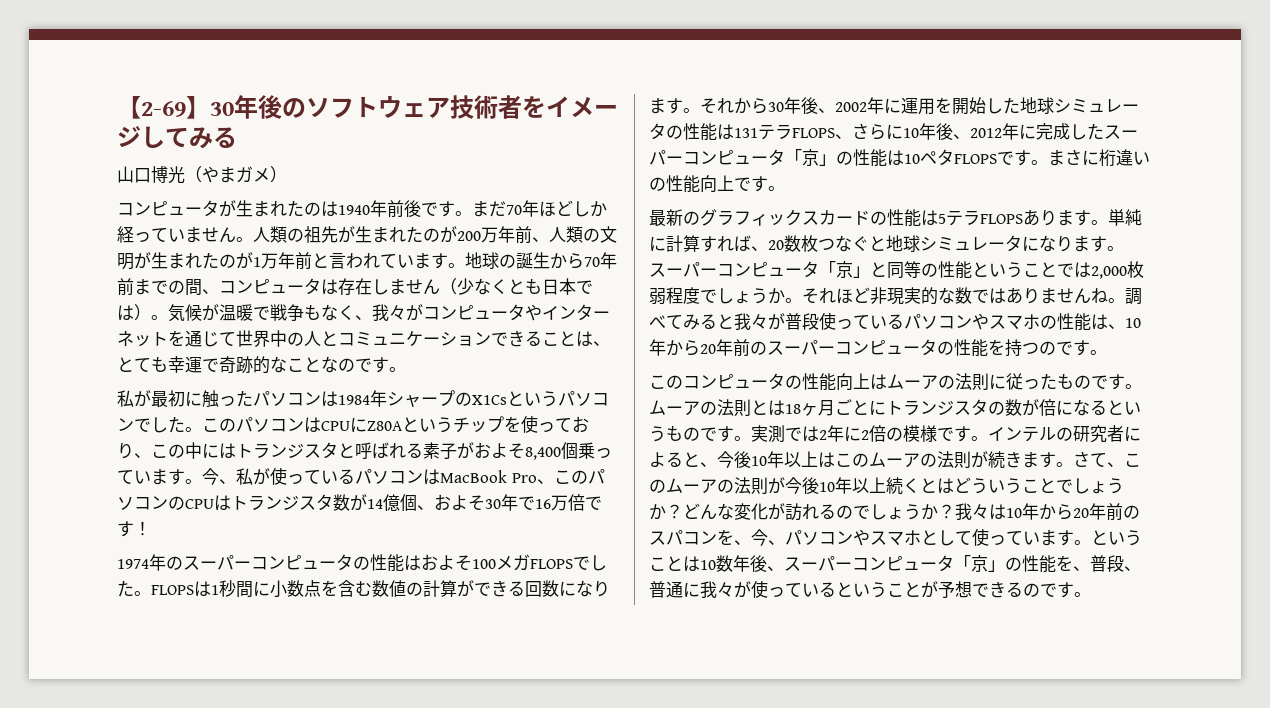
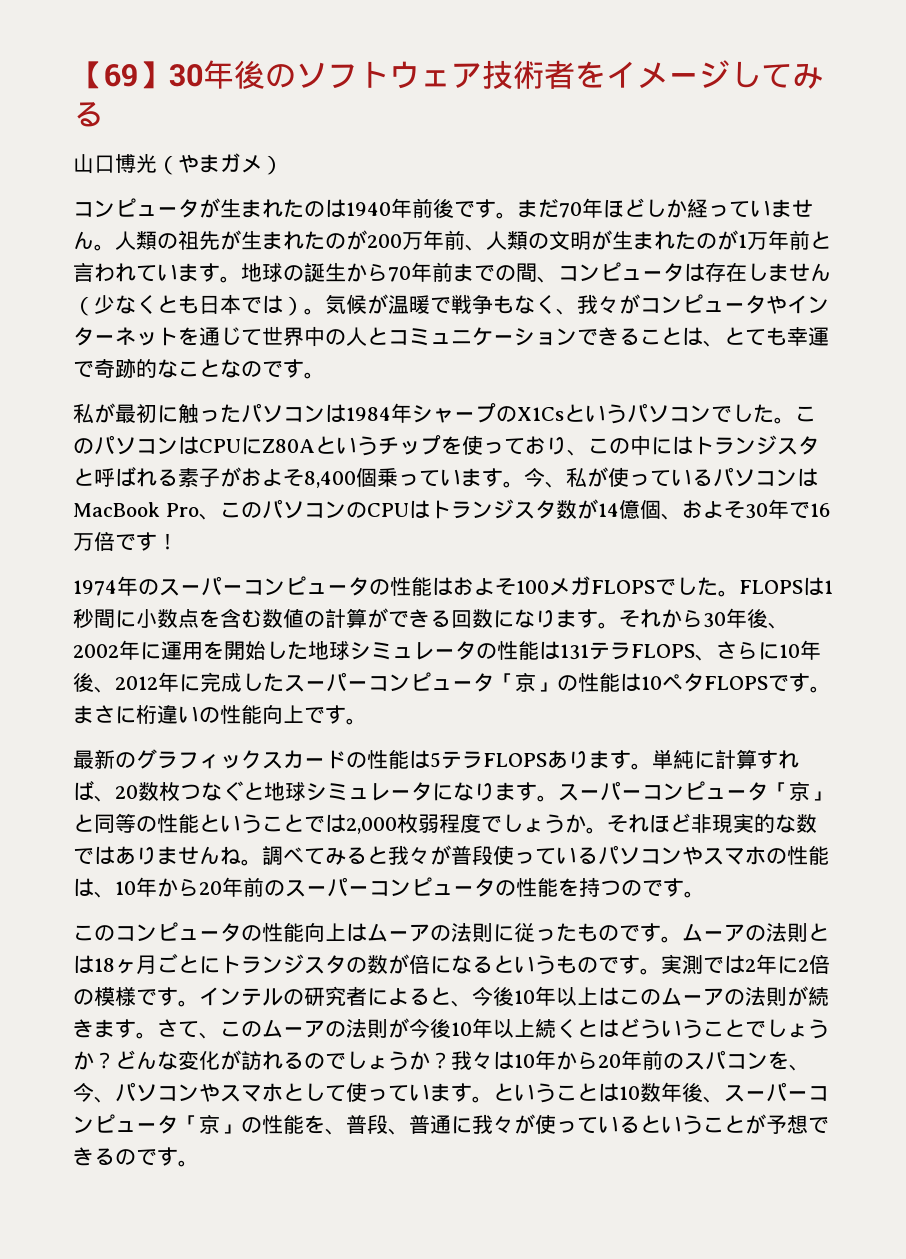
[141,101,186,117] 2-69 -> [104,64,138,87] 69

